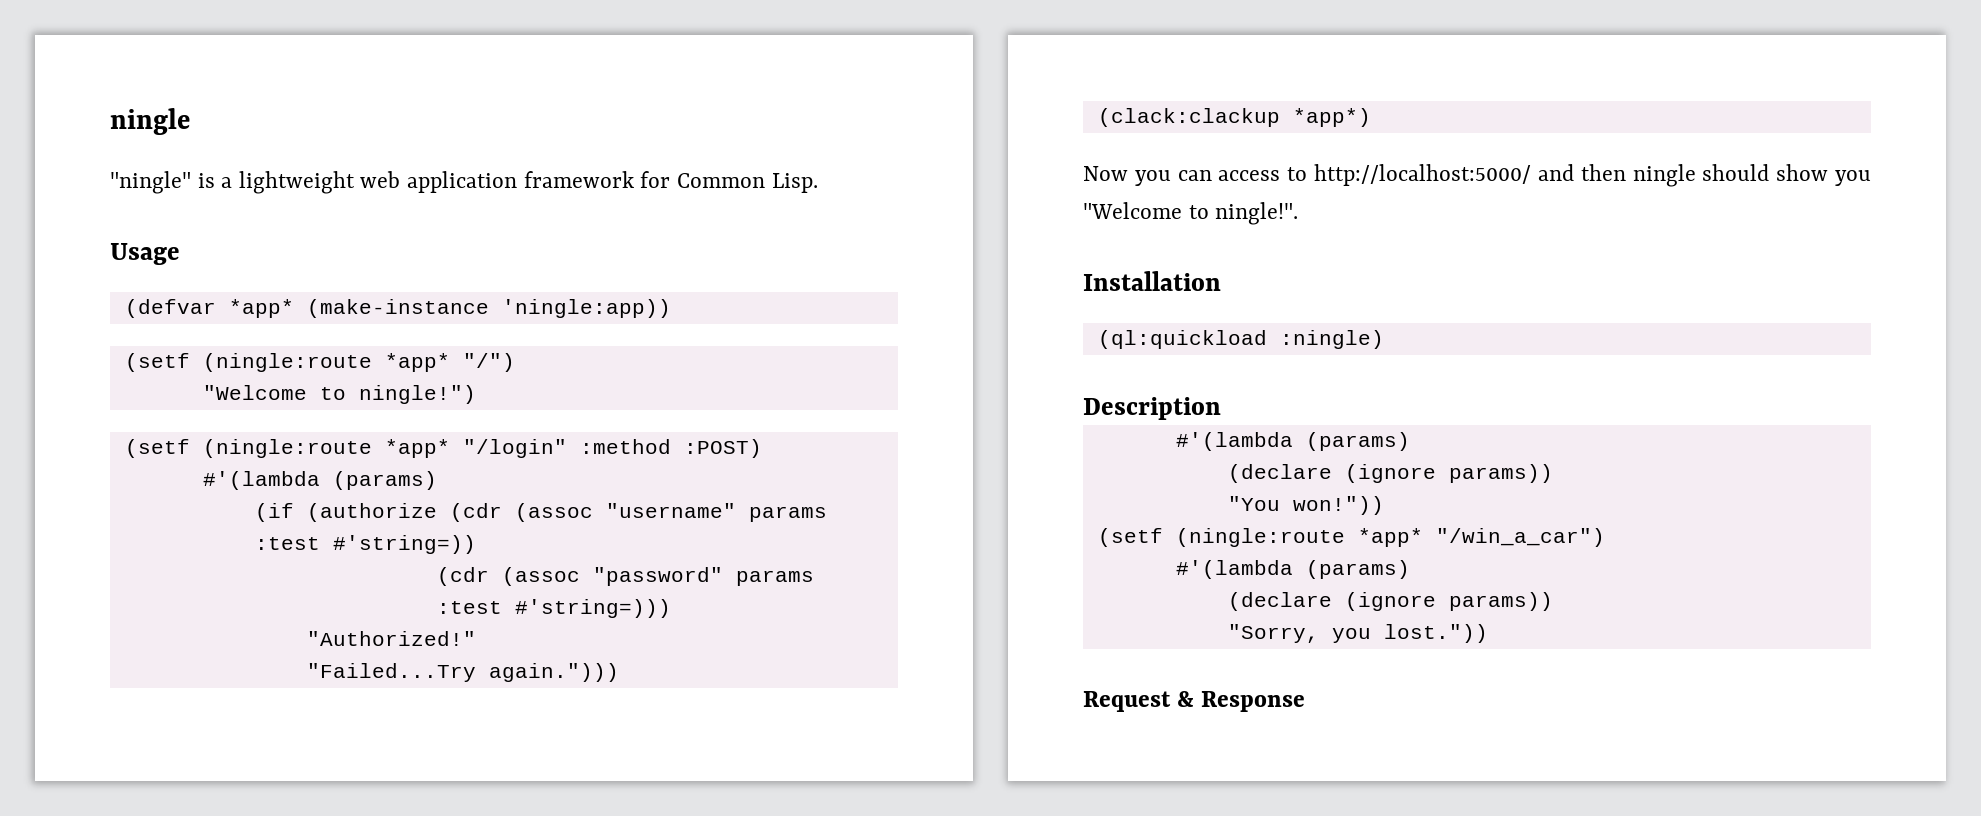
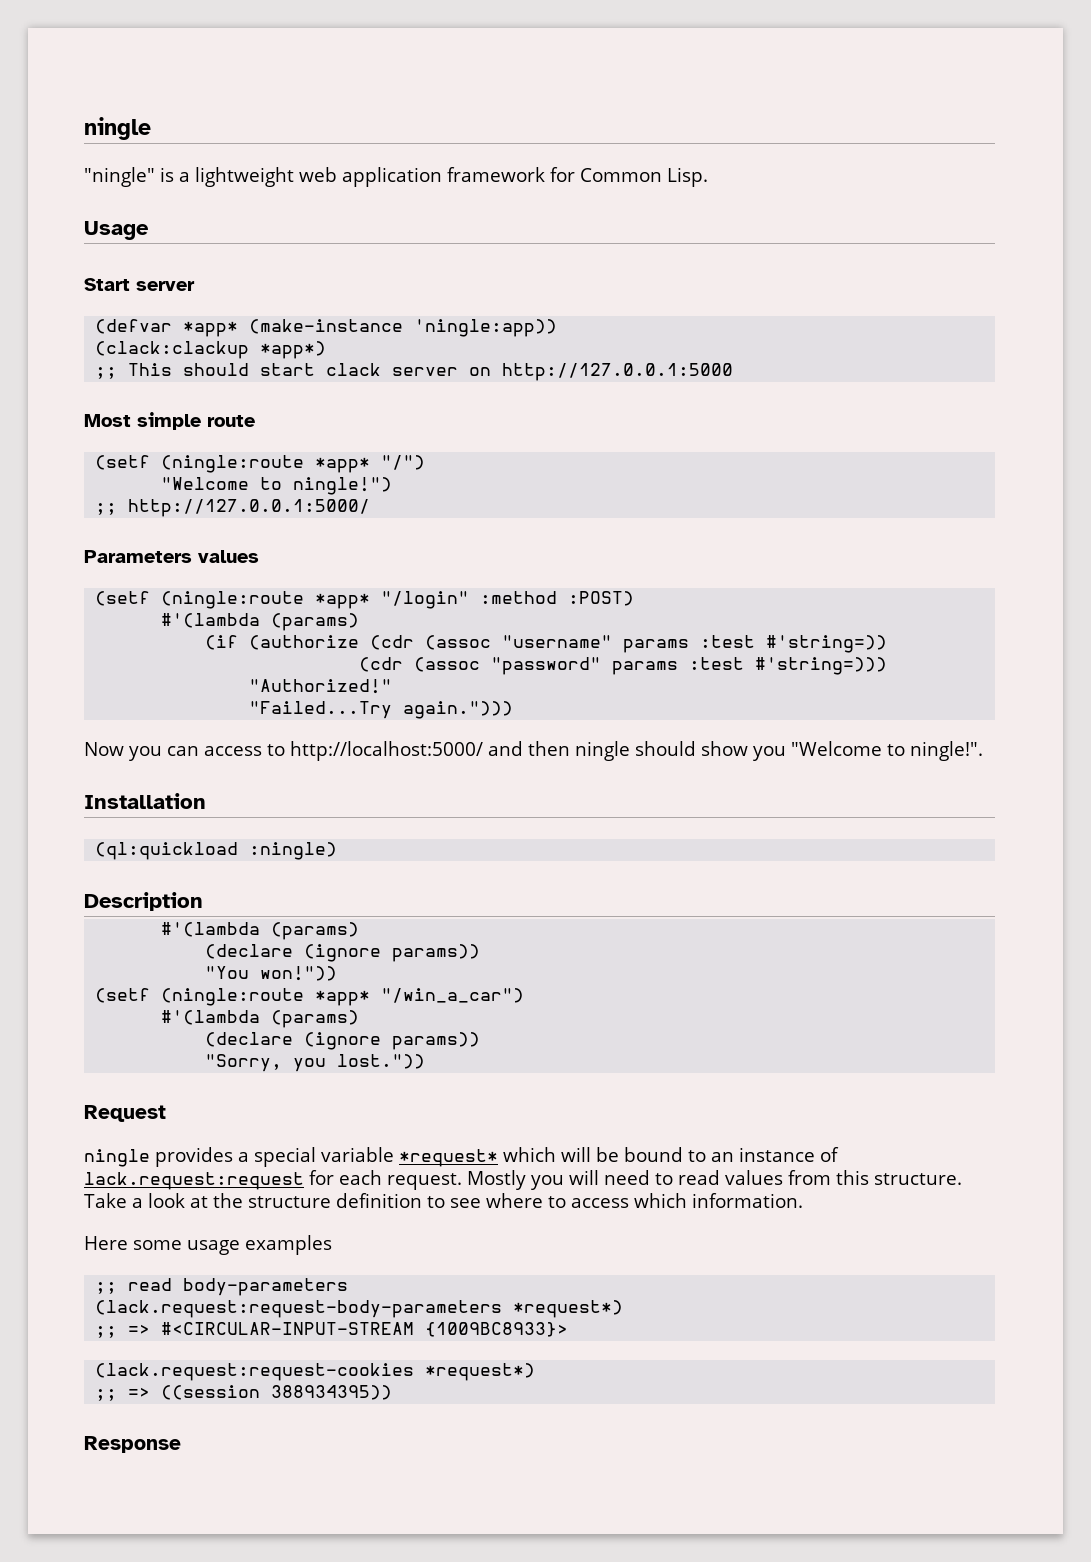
(180, 254) none -> [84,278,195,291] // Start server
(671, 308) none -> [95,341,327,359] [95,363,734,381] [84,412,255,430] // (clack:clackup *app*) // ;; This should start clack server on http://127.0.0.1:5000 // Most simple route
(476, 394) none -> [95,499,371,517] [84,550,259,563] // ;; http://127.0.0.1:5000/ // Parameters values
[1097,108,1371,127] // (clack:clackup *app*) -> (514, 710) none
[1177,691,1195,707] & -> [84,1147,839,1167] [84,1170,962,1190] [84,1193,803,1208] [84,1235,332,1255] [95,1278,349,1296] [95,1300,624,1318] [95,1322,569,1338] [95,1363,536,1381] [95,1385,393,1401] // ningle provides a special variable *request* which will be bound to an instance of lack.request:request for each request. Mostly you will need to read values from this structure. Take a look at the structure definition to see where to access which information. // Here some usage examples // ;; read body-parameters // (lack.request:request-body-parameters *request*) // ;; => #<CIRCULAR-INPUT-STREAM {1009BC8933}> // (lack.request:request-cookies *request*) // ;; => ((session 388934395)) //

